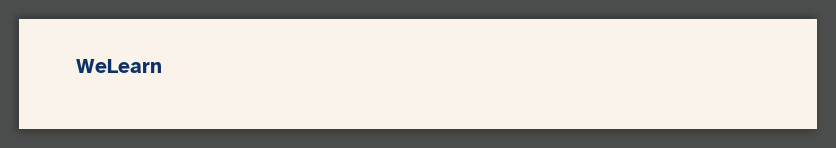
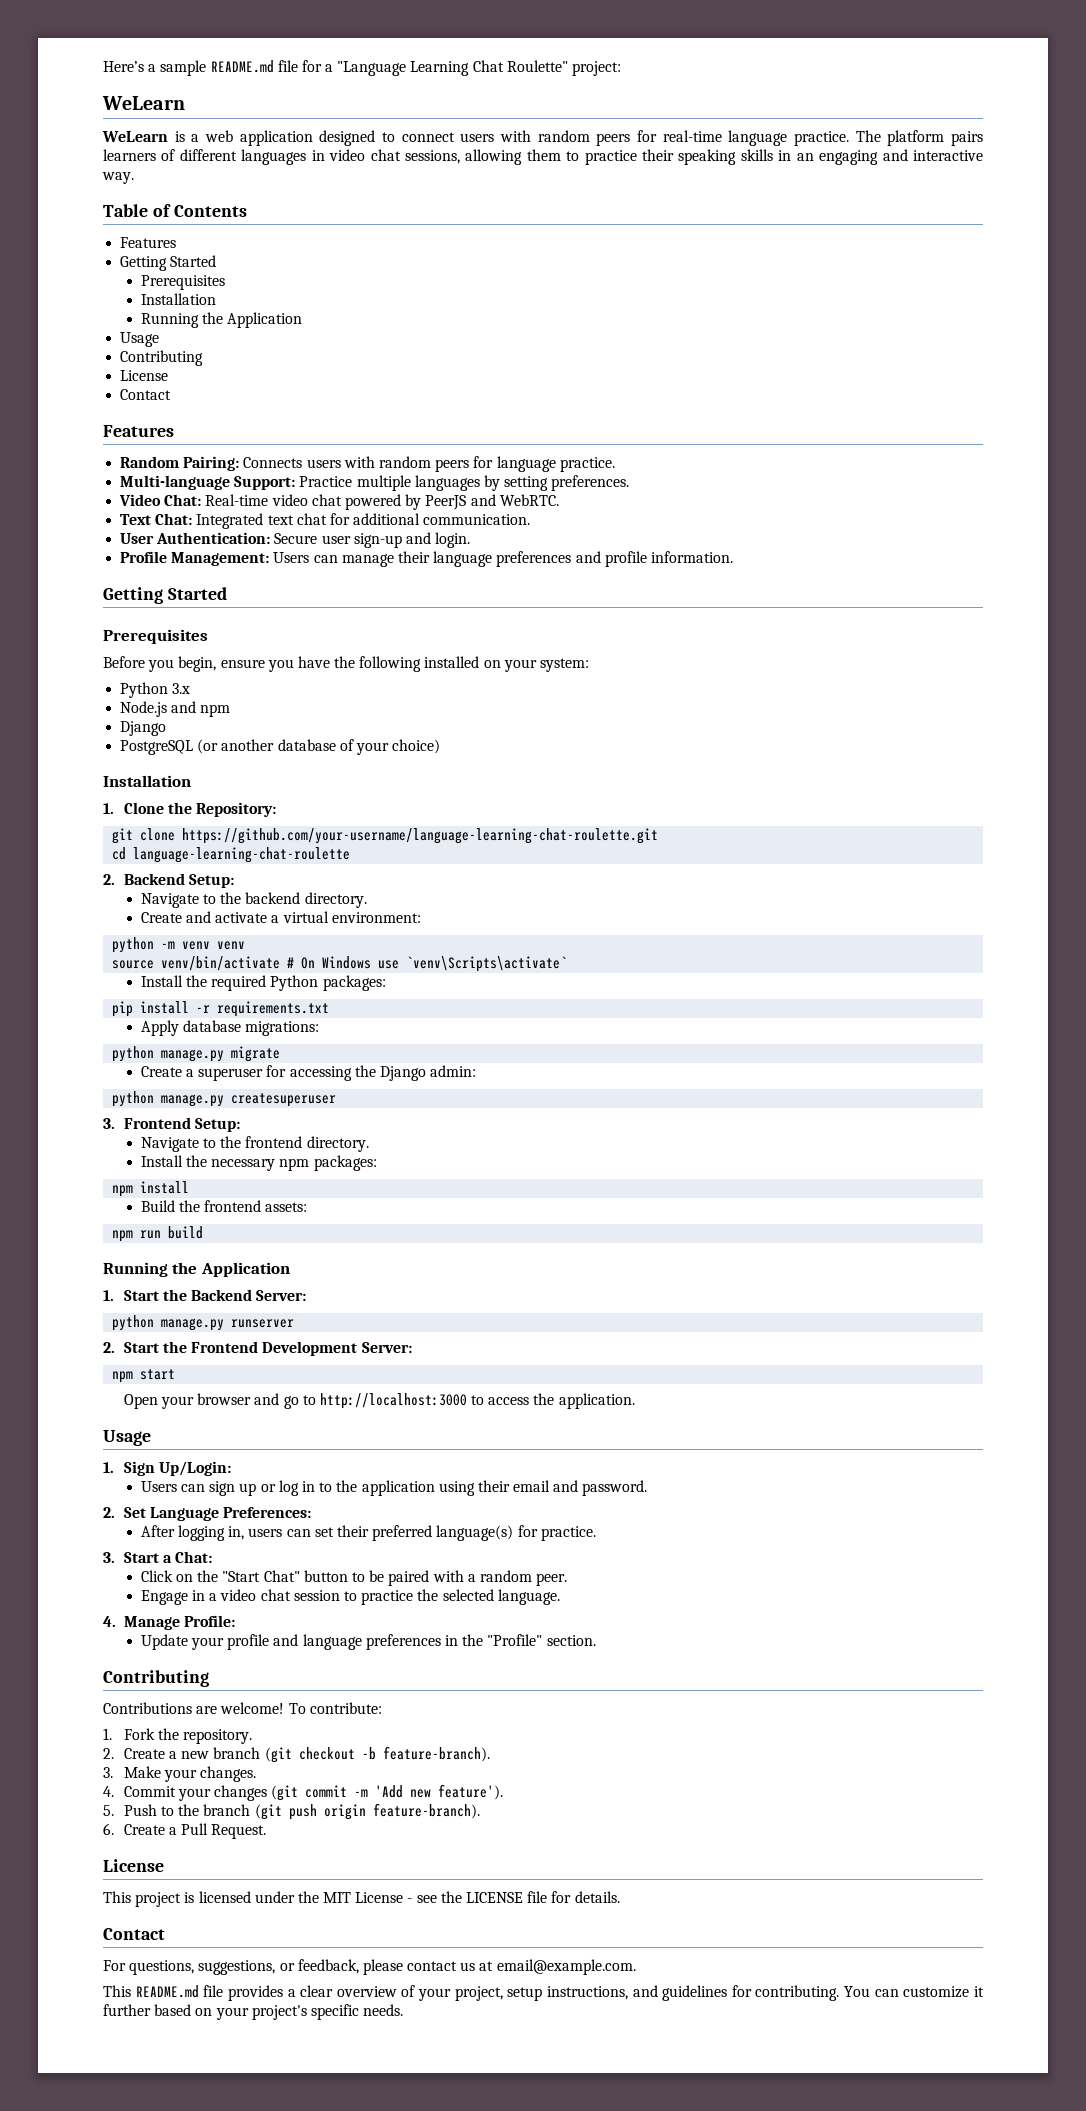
[76,59,162,73] WeLearn -> [103,60,622,76] [102,96,185,110] [102,130,983,146] [103,149,984,165] [102,172,134,184] [103,204,247,217] [120,237,177,248] [120,255,217,271] [140,275,225,290] [140,293,216,305] [140,312,303,328] [120,332,160,347] [120,350,204,366] [120,370,169,381] [120,389,172,400] [103,425,174,437] [120,456,615,472] [120,475,630,491] [119,494,559,510] [120,513,531,529] [120,532,471,548] [120,551,733,567] [103,587,227,604] [103,629,208,644] [103,656,590,672] [120,682,191,698] [120,701,231,717] [120,721,167,736] [120,739,441,755] [103,775,191,787] [103,802,277,817] [112,828,659,844] [112,847,351,863] [103,873,234,888] [140,892,367,908] [140,911,421,923] [112,937,246,953] [112,956,568,972] [140,975,386,991] [112,1001,330,1017] [140,1020,320,1036] [112,1046,281,1062] [140,1065,477,1081] [112,1091,337,1107] [103,1117,240,1132] [140,1136,369,1152] [140,1155,377,1171] [112,1181,190,1197] [140,1200,308,1212] [112,1226,204,1242] [103,1262,290,1277] [103,1289,307,1301] [112,1315,295,1331] [103,1341,412,1356] [112,1369,176,1383] [123,1393,635,1409] [103,1430,151,1446] [103,1461,231,1476] [140,1480,648,1496] [103,1507,312,1521] [140,1525,596,1541] [103,1551,213,1563] [140,1570,568,1586] [140,1589,560,1605] [103,1615,235,1630] [140,1634,596,1650] [103,1670,209,1687] [103,1702,382,1714] [103,1728,253,1744] [103,1746,490,1763] [103,1766,257,1782] [103,1784,504,1801] [103,1803,480,1820] [103,1823,267,1839] [103,1859,164,1872] [103,1891,620,1907] [103,1928,165,1940] [103,1959,636,1975] [103,1985,985,2001] [103,2004,404,2020] Here’s a sample README.md file for a "Language Learning Chat Roulette" project: // WeLearn // WeLearn is a web application designed to connect users with random peers for real-time language practice. The platform pairs learners of different languages in video chat sessions, allowing them to practice their speaking skills in an engaging and interactive way. // Table of Contents // Features // Getting Started // Prerequisites // Installation // Running the Application // Usage // Contributing // License // Contact // Features // Random Pairing: Connects users with random peers for language practice. // Multi-language Support: Practice multiple languages by setting preferences. // Video Chat: Real-time video chat powered by PeerJS and WebRTC. // Text Chat: Integrated text chat for additional communication. // User Authentication: Secure user sign-up and login. // Profile Management: Users can manage their language preferences and profile information. // Getting Started // Prerequisites // Before you begin, ensure you have the following installed on your system: // Python 3.x // Node.js and npm // Django // PostgreSQL (or another database of your choice) // Installation // 1. Clone the Repository: // git clone https://github.com/your-username/language-learning-chat-roulette.git // cd language-learning-chat-roulette // 2. Backend Setup: // Navigate to the backend directory. // Create and activate a virtual environment: // python -m venv venv // source venv/bin/activate # On Windows use `venv\Scripts\activate` // Install the required Python packages: // pip install -r requirements.txt // Apply database migrations: // python manage.py migrate // Create a superuser for accessing the Django admin: // python manage.py createsuperuser // 3. Frontend Setup: // Navigate to the frontend directory. // Install the necessary npm packages: // npm install // Build the frontend assets: // npm run build // Running the Application // 1. Start the Backend Server: // python manage.py runserver // 2. Start the Frontend Development Server: // npm start // Open your browser and go to http://localhost:3000 to access the application. // Usage // 1. Sign Up/Login: // Users can sign up or log in to the application using their email and password. // 2. Set Language Preferences: // After logging in, users can set their preferred language(s) for practice. // 3. Start a Chat: // Click on the "Start Chat" button to be paired with a random peer. // Engage in a video chat session to practice the selected language. // 4. Manage Profile: // Update your profile and language preferences in the "Profile" section. // Contributing // Contributions are welcome! To contribute: // 1. Fork the repository. // 2. Create a new branch (git checkout -b feature-branch). // 3. Make your changes. // 4. Commit your changes (git commit -m 'Add new feature'). // 5. Push to the branch (git push origin feature-branch). // 6. Create a Pull Request. // License // This project is licensed under the MIT License - see the LICENSE file for details. // Contact // For questions, suggestions, or feedback, please contact us at email@example.com. // This README.md file provides a clear overview of your project, setup instructions, and guidelines for contributing. You can customize it further based on your project's specific needs.

